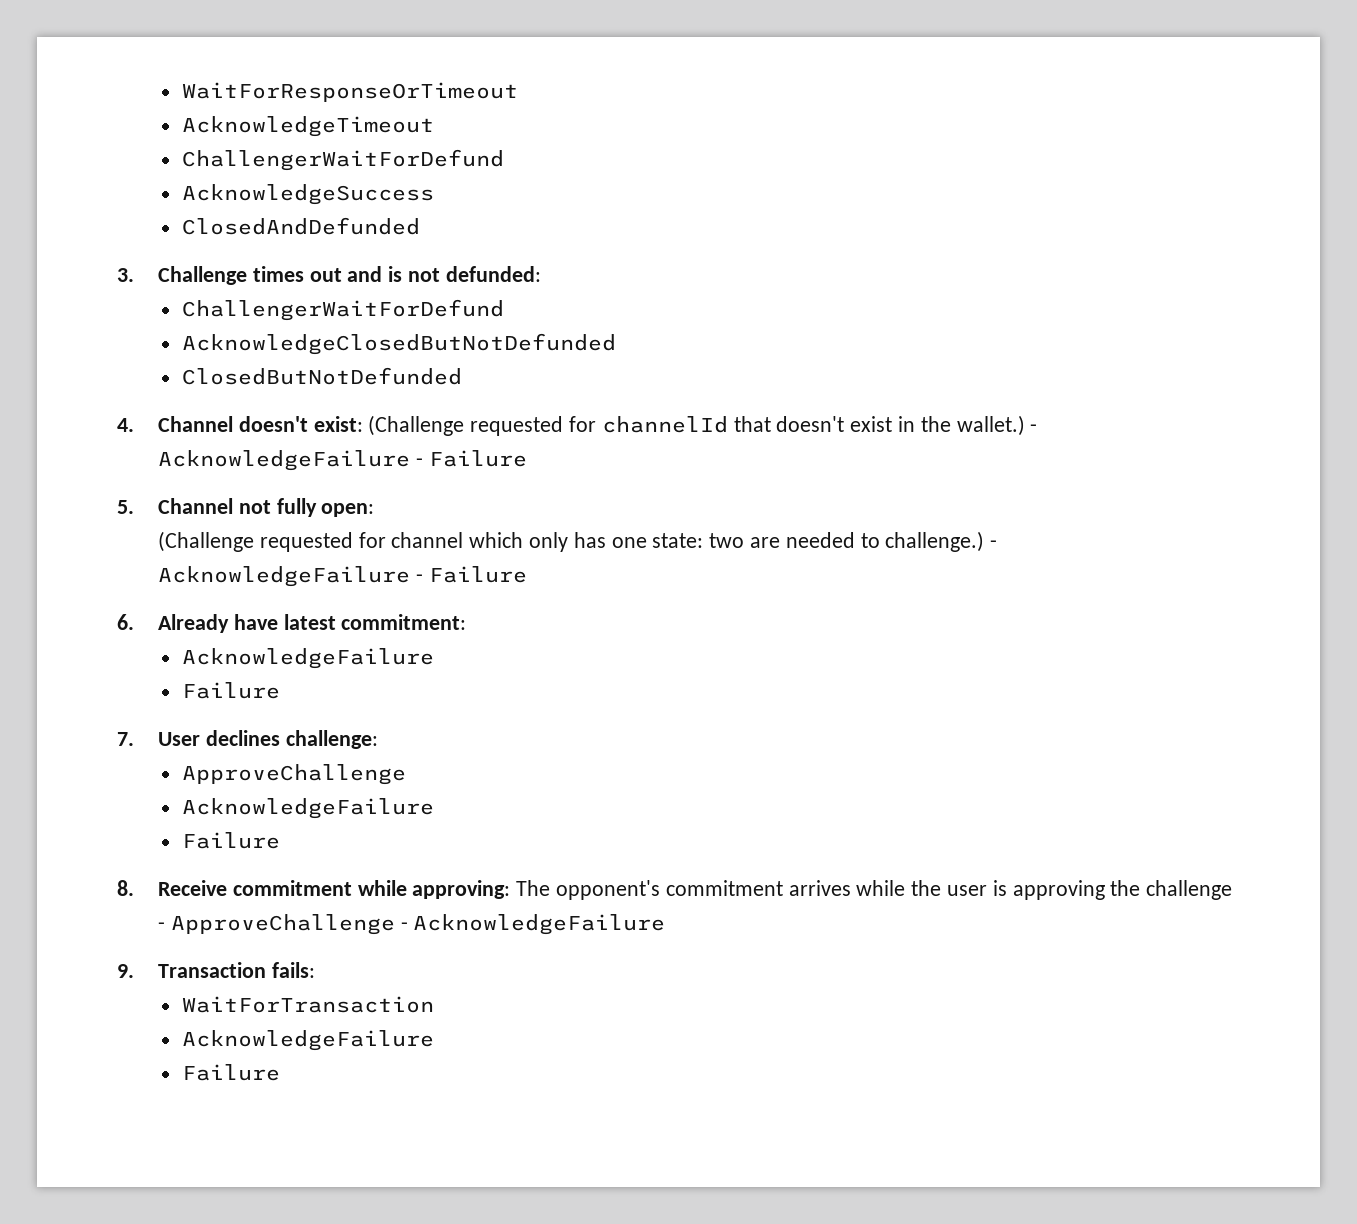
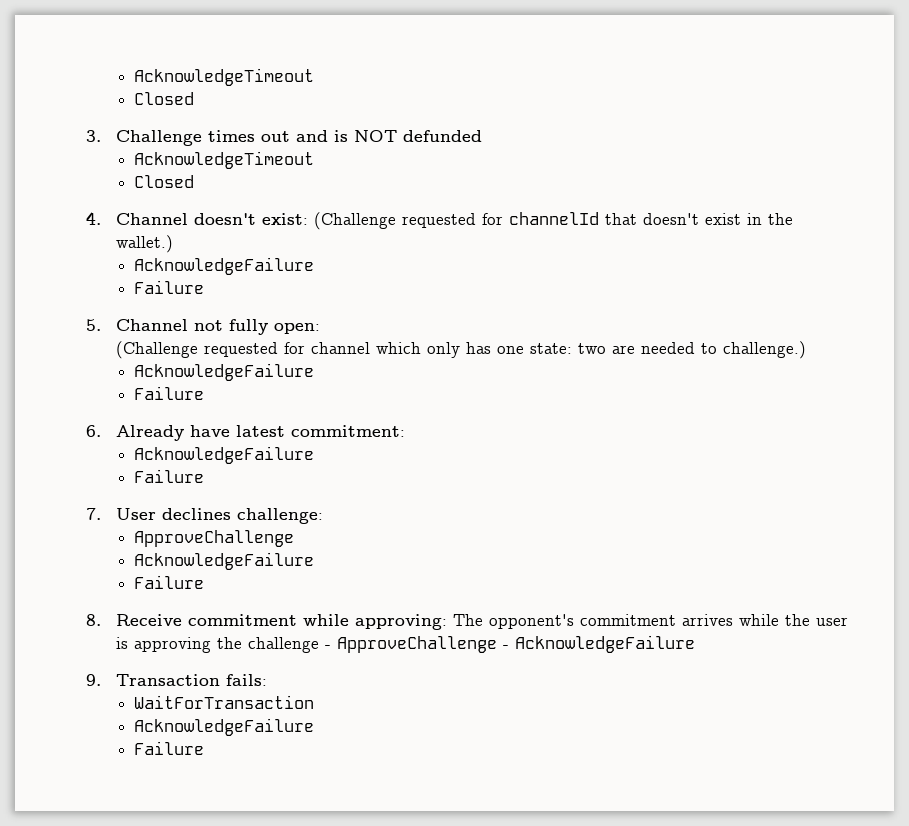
[181,82,518,102] [181,116,434,137] [181,149,504,171] [181,184,434,205] [181,217,420,235] WaitForResponseOrTimeout // AcknowledgeTimeout // ChallengerWaitForDefund // AcknowledgeSuccess // ClosedAndDefunded -> [133,68,314,86] [133,92,194,105] AcknowledgeTimeout // Closed
[408,266,541,282] [181,299,504,321] [181,333,616,355] [181,367,462,385] not defunded: // ChallengerWaitForDefund // AcknowledgeClosedButNotDefunded // ClosedButNotDefunded -> [353,130,482,142] [133,151,314,169] [133,175,194,188] NOT defunded // AcknowledgeTimeout // Closed
[1030,424,1038,432] [158,450,423,471] - AcknowledgeFailure - -> [133,257,314,275] // AcknowledgeFailure //
[990,540,998,548] [158,566,423,587] - AcknowledgeFailure - -> [133,363,314,381] // AcknowledgeFailure //

